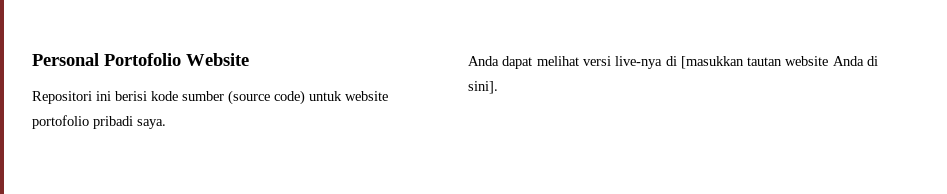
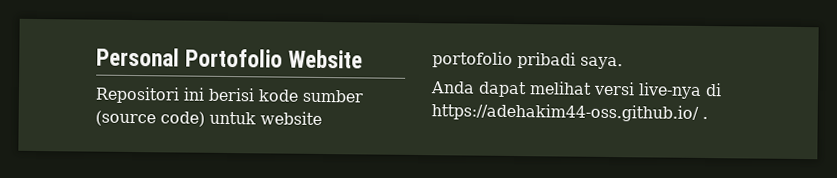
[680,56,878,69] [468,81,498,94] [masukkan tautan website Anda di sini]. -> [431,103,708,122] https://adehakim44-oss.github.io/ .

